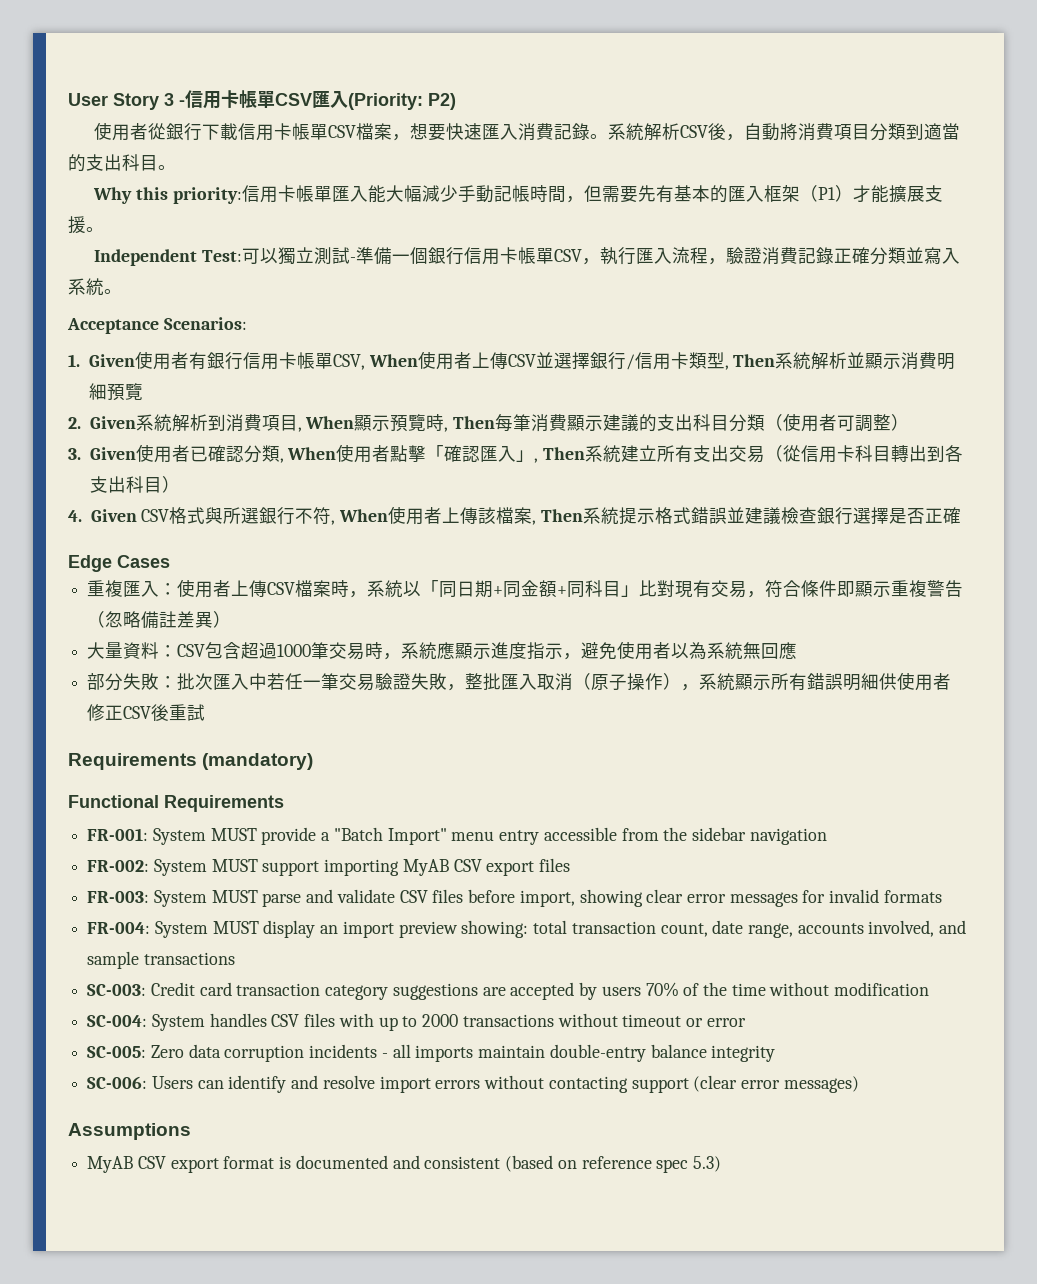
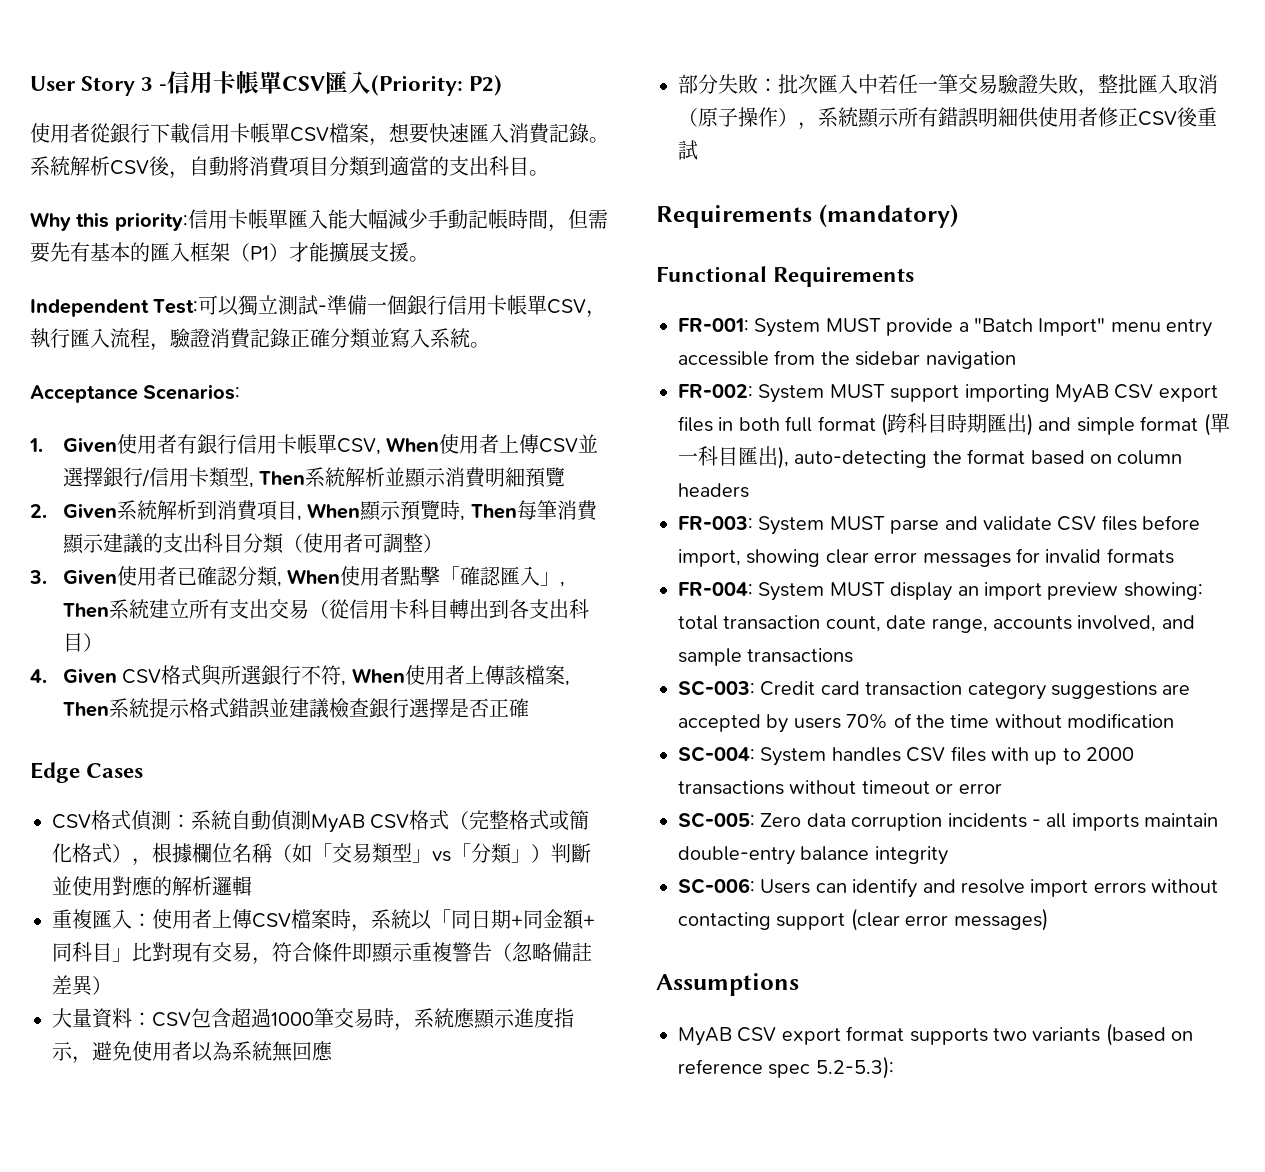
(170, 561) none -> [52,810,590,833] [52,843,591,866] [52,876,252,896] // CSV格式偵測：系統自動偵測MyAB CSV格式（完整格式或簡化格式），根據欄位名稱（如「交易類型」vs「分類」）判斷並使用對應的解析邏輯
(571, 865) none -> [718,413,1230,436] [678,446,1183,469] [678,483,749,498] in both full format (跨科目時期匯出) and simple format (單一科目匯出), auto-detecting the format based on column headers
[279,1155,501,1169] is documented and consistent -> [909,1027,1101,1045] supports two variants
[692,1156,721,1172] 5.3) -> [815,1056,894,1079] 5.2-5.3):

